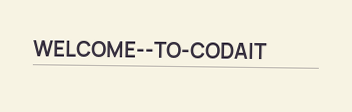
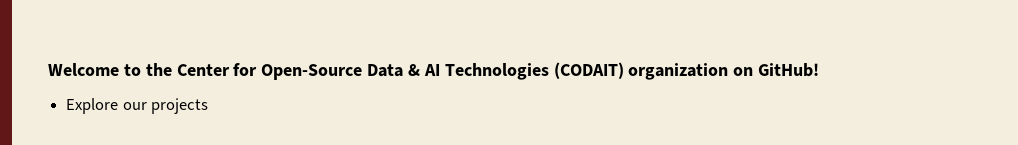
[32,40,268,60] WELCOME--TO-CODAIT -> [48,62,820,80] [66,98,209,114] Welcome to the Center for Open-Source Data & AI Technologies (CODAIT) organization on GitHub! // Explore our projects

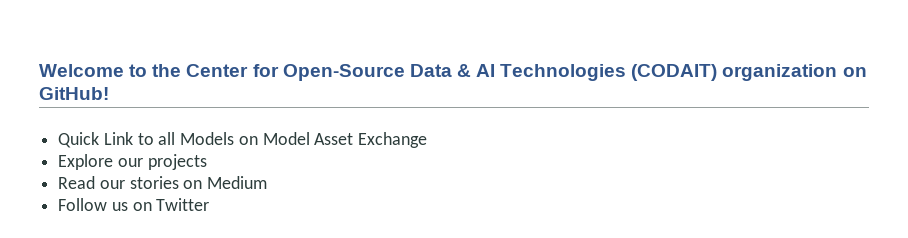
[66,98,209,114] Explore our projects -> [58,132,428,148] [58,154,207,170] [58,176,268,189] [58,198,210,211] Quick Link to all Models on Model Asset Exchange // Explore our projects // Read our stories on Medium // Follow us on Twitter

